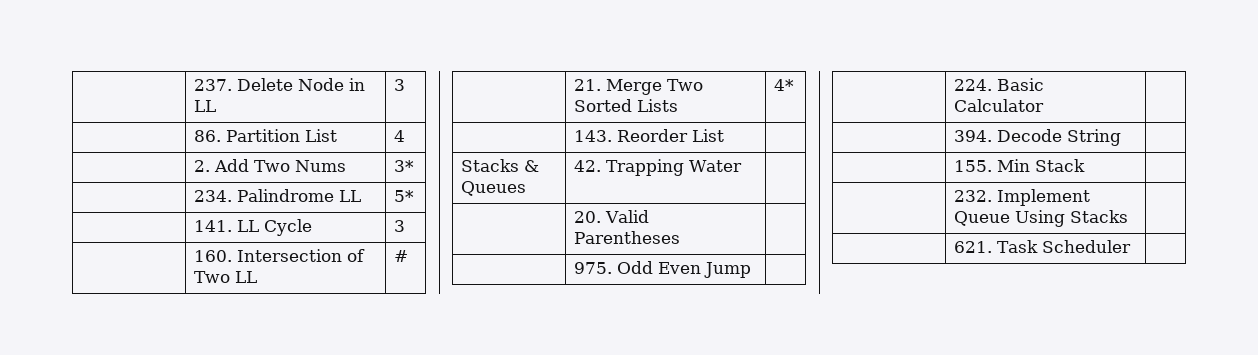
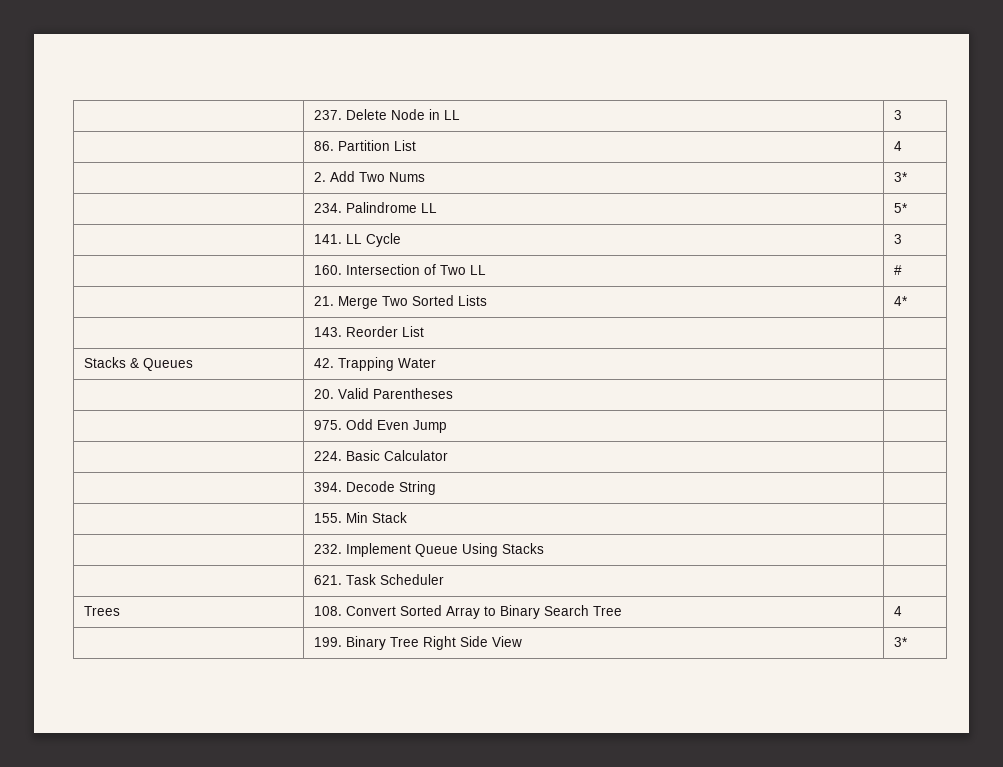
(1132, 246) none -> [84,606,121,616] [314,605,623,619] [894,606,903,616] [314,636,523,650] [894,637,909,647] // Trees | 108. Convert Sorted Array to Binary Search Tree | 4 // | 199. Binary Tree Right Side View | 3*

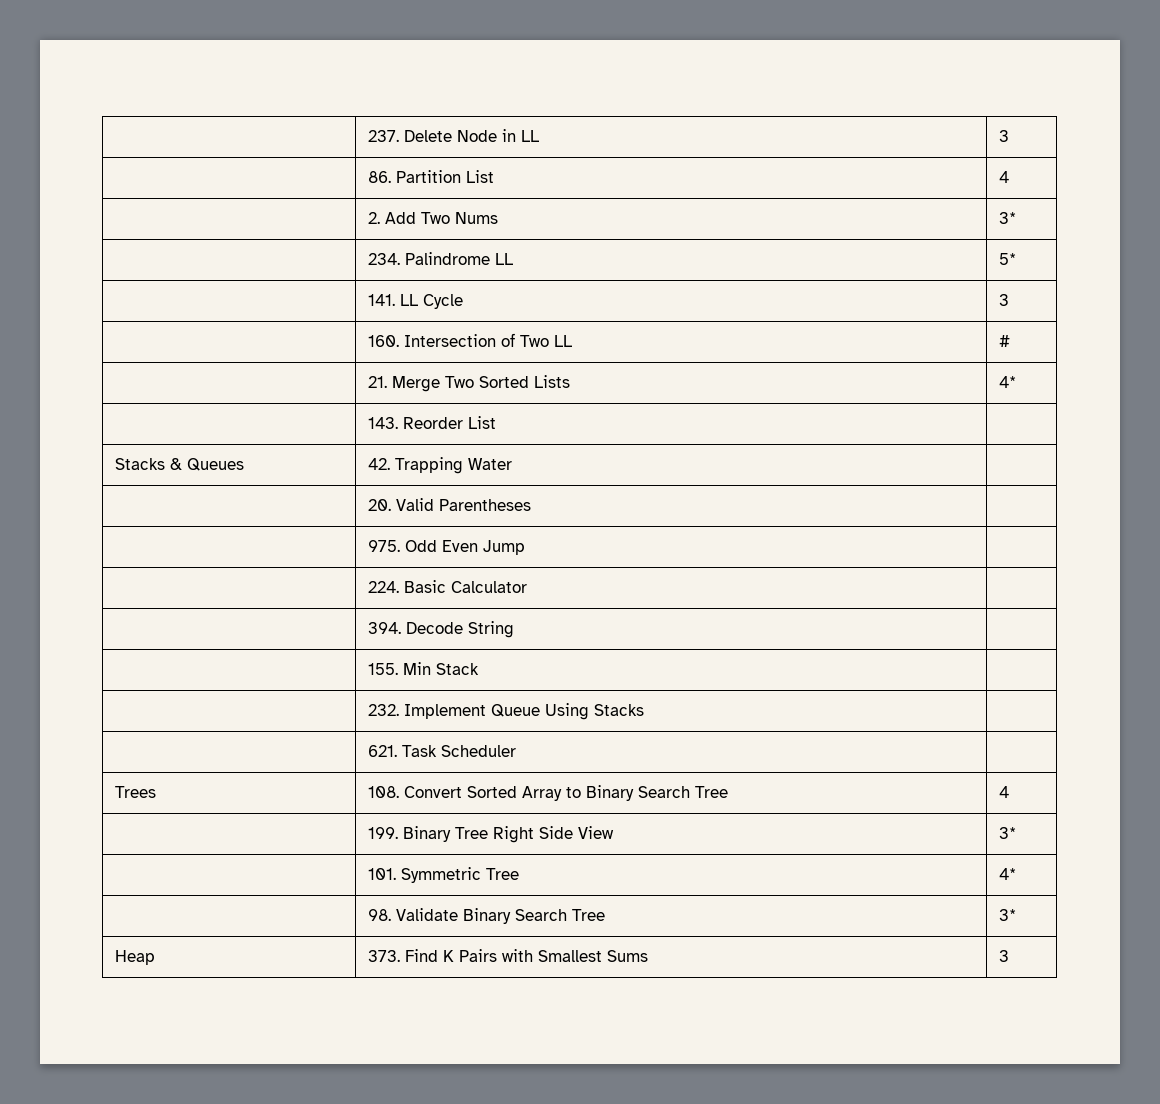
(909, 642) none -> [367,867,519,883] [998,868,1016,880] [367,908,605,924] [998,909,1016,921] [114,950,155,965] [367,949,648,962] [998,950,1009,962] // | 101. Symmetric Tree | 4* // | 98. Validate Binary Search Tree | 3* // Heap | 373. Find K Pairs with Smallest Sums | 3

